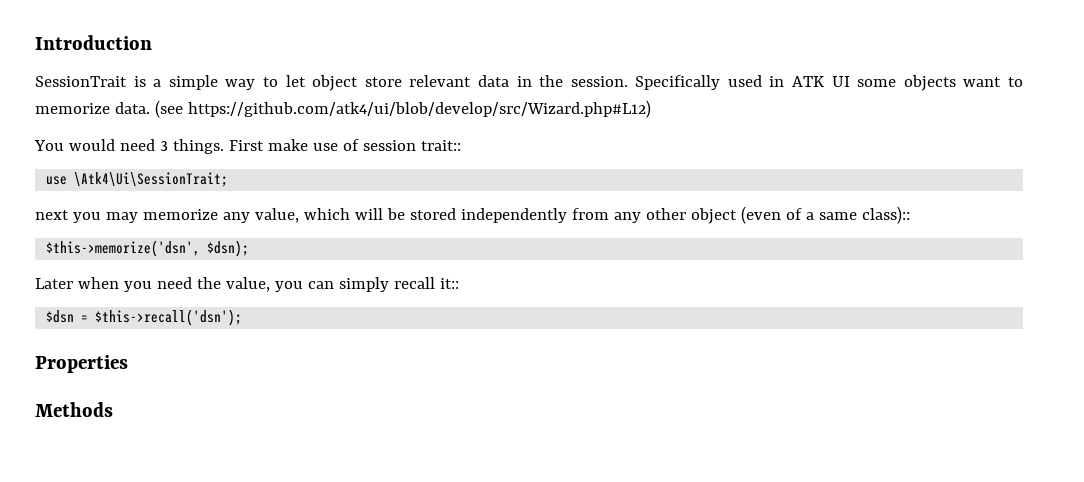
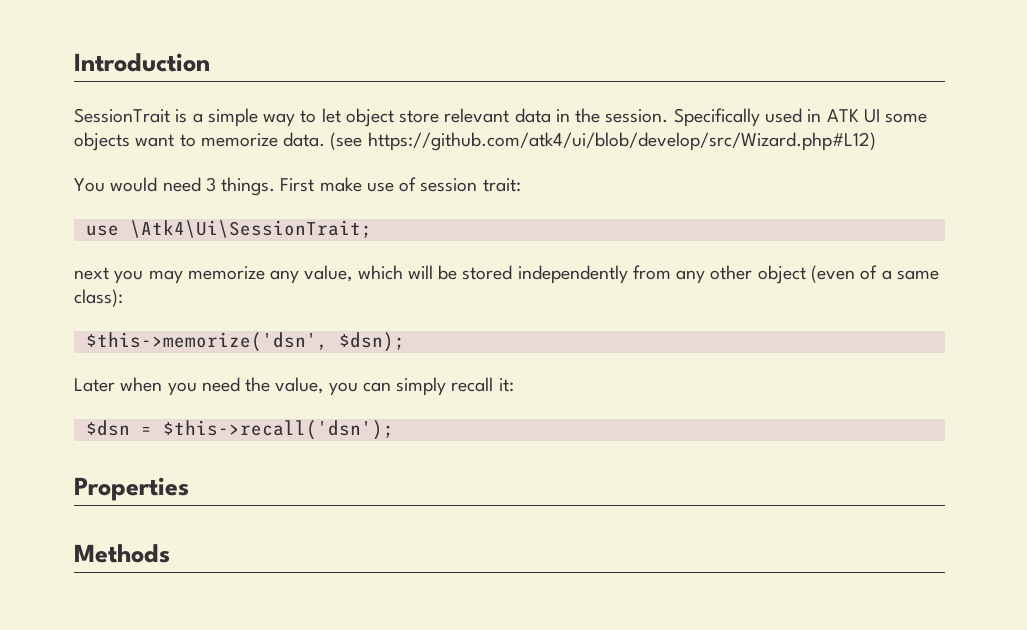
[420,140,461,151] trait:: -> [482,178,521,192] trait:
[861,206,910,224] class):: -> [74,289,123,307] class):
[439,278,459,289] it:: -> [498,378,514,392] it:

